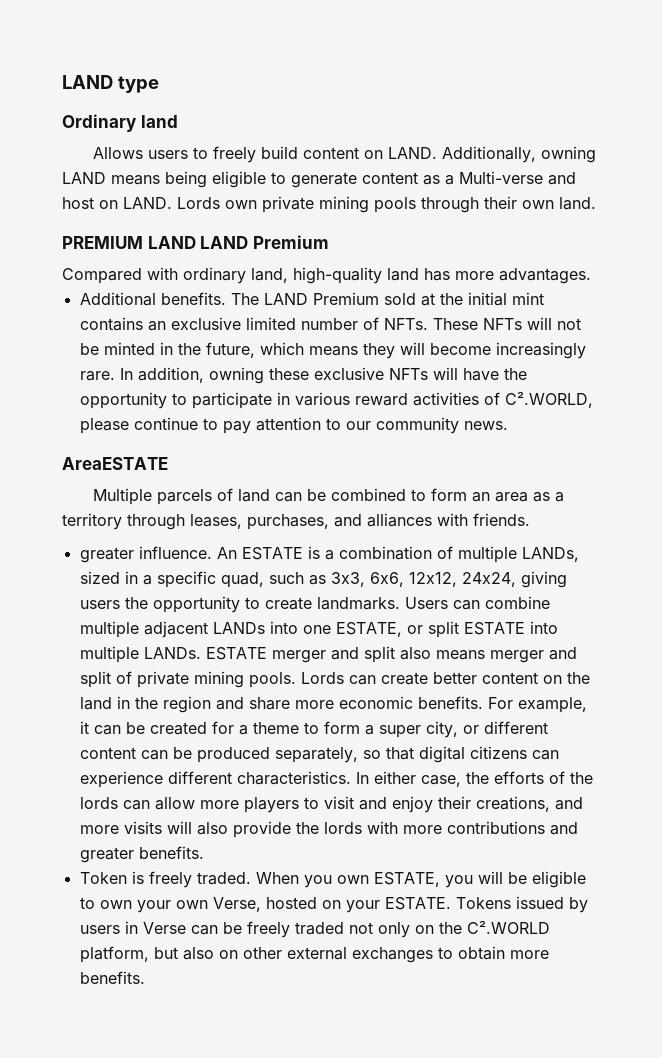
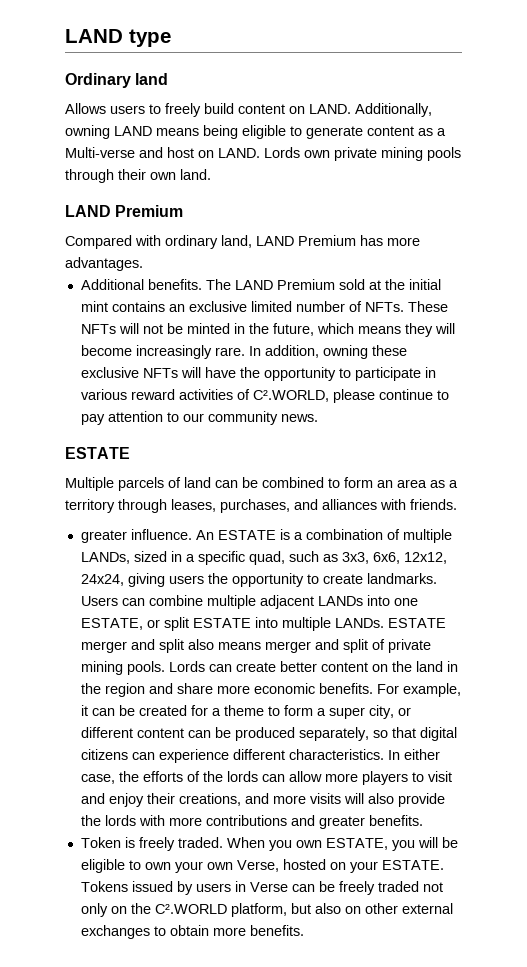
[62,236,196,249] PREMIUM LAND -> (211, 174) none
[293,267,419,284] high-quality land -> [256,235,356,246] LAND Premium
[62,457,168,470] AreaESTATE -> [65,447,130,459] ESTATE

